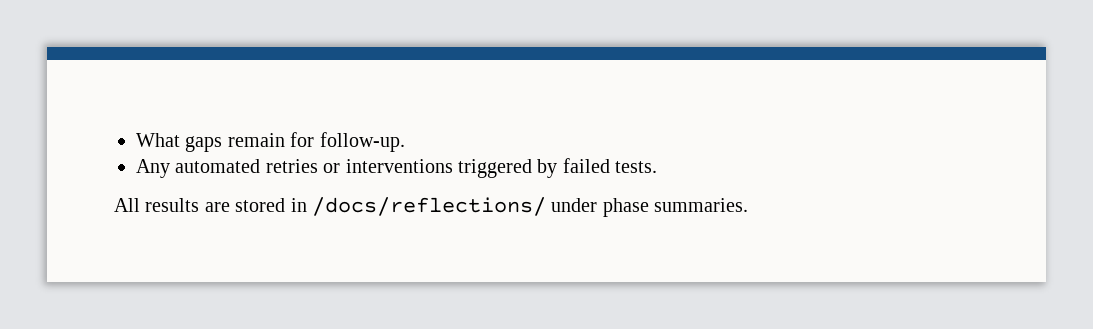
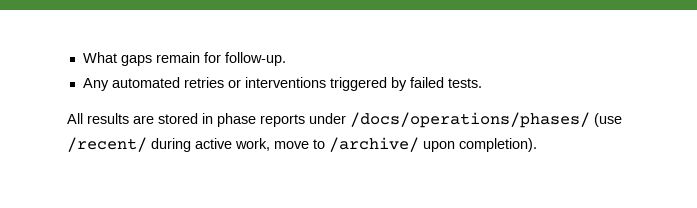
[312,197,749,217] /docs/reflections/ under phase summaries. -> [217,112,622,128] [67,137,537,152] phase reports under /docs/operations/phases/ (use /recent/ during active work, move to /archive/ upon completion).

